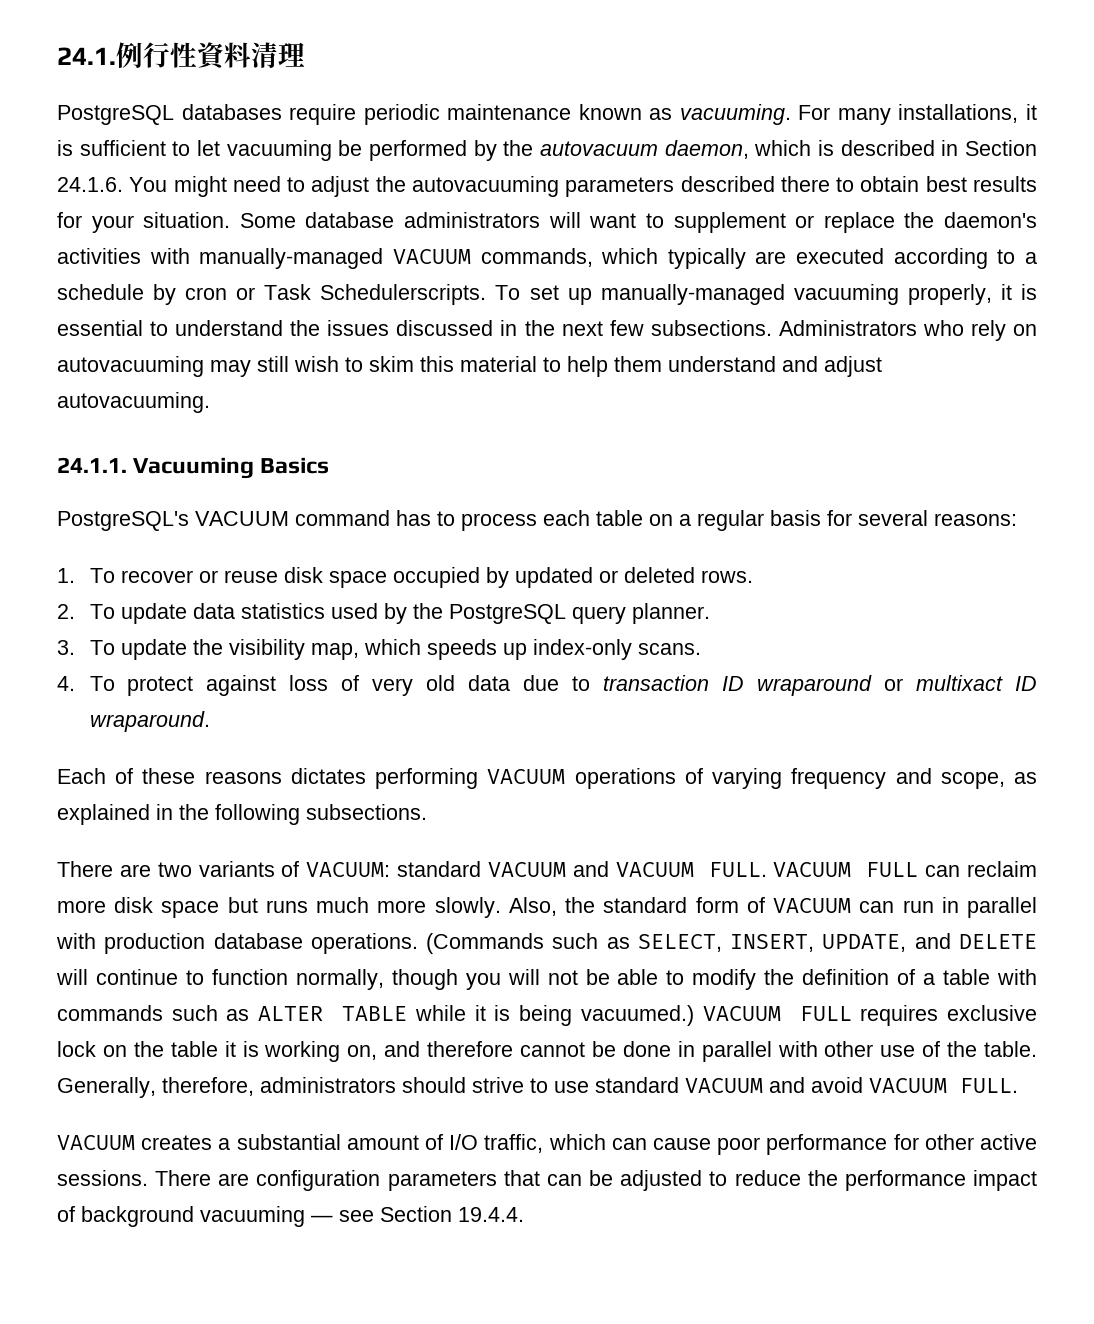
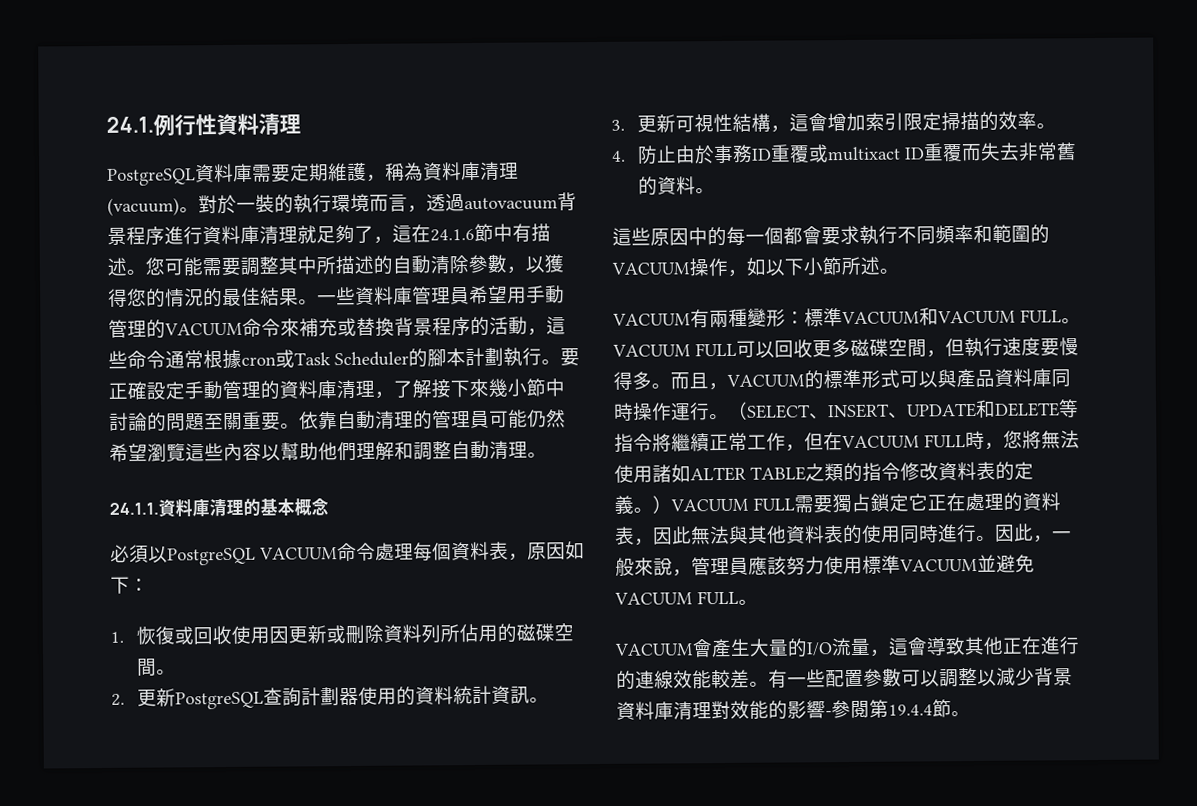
[181,104,1037,125] [57,140,1037,161] [57,176,1038,197] [57,212,1038,233] [57,248,1037,269] [57,284,1037,305] [57,320,1037,341] [57,356,882,377] [57,392,210,413] [57,457,330,479] [57,510,1017,531] [57,567,753,588] [57,603,710,624] [57,639,701,660] [57,675,1037,696] [89,711,210,732] [57,768,1038,789] [57,804,427,825] [57,861,1038,877] [57,897,1038,918] [56,933,1037,954] [56,969,1038,990] [57,1005,1037,1026] [57,1041,1037,1062] [57,1077,1018,1098] [57,1134,1038,1155] [57,1170,1038,1191] [57,1206,524,1227] databases require periodic maintenance known as vacuuming. For many installations, it is sufficient to let vacuuming be performed by the autovacuum daemon, which is described in Section 24.1.6. You might need to adjust the autovacuuming parameters described there to obtain best results for your situation. Some database administrators will want to supplement or replace the daemon's activities with manually-managed VACUUM commands, which typically are executed according to a schedule by cron or Task Schedulerscripts. To set up manually-managed vacuuming properly, it is essential to understand the issues discussed in the next few subsections. Administrators who rely on autovacuuming may still wish to skim this material to help them understand and adjust autovacuuming. // 24.1.1. Vacuuming Basics // PostgreSQL's VACUUM command has to process each table on a regular basis for several reasons: // 1. To recover or reuse disk space occupied by updated or deleted rows. // 2. To update data statistics used by the PostgreSQL query planner. // 3. To update the visibility map, which speeds up index-only scans. // 4. To protect against loss of very old data due to transaction ID wraparound or multixact ID wraparound. // Each of these reasons dictates performing VACUUM operations of varying frequency and scope, as explained in the following subsections. // There are two variants of VACUUM: standard VACUUM and VACUUM FULL. VACUUM FULL can reclaim more disk space but runs much more slowly. Also, the standard form of VACUUM can run in parallel with production database operations. (Commands such as SELECT, INSERT, UPDATE, and DELETE will continue to function normally, though you will not be able to modify the definition of a table with commands such as ALTER TABLE while it is being vacuumed.) VACUUM FULL requires exclusive lock on the table it is working on, and therefore cannot be done in parallel with other use of the table. Generally, therefore, administrators should strive to use standard VACUUM and avoid VACUUM FULL. // VACUUM creates a substantial amount of I/O traffic, which can cause poor performance for other active sessions. There are configuration parameters that can be adjusted to reduce the performance impact of background vacuuming — see Section 19.4.4. -> [195,161,519,183] [107,192,577,216] [107,223,551,246] [107,254,564,277] [108,285,565,308] [108,316,566,339] [108,347,580,370] [108,378,565,400] [109,409,566,432] [109,440,547,462] [109,498,329,518] [110,541,585,566] [110,576,149,594] [110,623,575,646] [137,658,177,677] [111,685,550,710] [611,111,1057,133] [611,142,1078,165] [638,176,716,196] [612,224,1050,247] [611,256,899,277] [612,307,1081,329] [612,337,1079,359] [613,368,1071,391] [613,399,1079,421] [614,430,1080,453] [614,461,1034,483] [614,492,1061,514] [614,523,1072,546] [615,554,1035,577] [614,590,758,605] [614,636,1080,658] [616,667,1073,690] [616,699,969,721] 資料庫需要定期維護，稱為資料庫清理(vacuum)。對於一裝的執行環境而言，透過autovacuum背景程序進行資料庫清理就足夠了，這在24.1.6節中有描述。您可能需要調整其中所描述的自動清除參數，以獲得您的情況的最佳結果。一些資料庫管理員希望用手動管理的VACUUM命令來補充或替換背景程序的活動，這些命令通常根據cron或Task Scheduler的腳本計劃執行。要正確設定手動管理的資料庫清理，了解接下來幾小節中討論的問題至關重要。依靠自動清理的管理員可能仍然希望瀏覽這些內容以幫助他們理解和調整自動清理。 // 24.1.1.資料庫清理的基本概念 // 必須以PostgreSQL VACUUM命令處理每個資料表，原因如下： // 1.恢復或回收使用因更新或刪除資料列所佔用的磁碟空間。 // 2.更新PostgreSQL查詢計劃器使用的資料統計資訊。 // 3.更新可視性結構，這會增加索引限定掃描的效率。 // 4.防止由於事務ID重覆或multixact ID重覆而失去非常舊的資料。 // 這些原因中的每一個都會要求執行不同頻率和範圍的VACUUM操作，如以下小節所述。 // VACUUM有兩種變形：標準VACUUM和VACUUM FULL。VACUUM FULL可以回收更多磁碟空間，但執行速度要慢得多。而且，VACUUM的標準形式可以與產品資料庫同時操作運行。（SELECT、INSERT、UPDATE和DELETE等指令將繼續正常工作，但在VACUUM FULL時，您將無法使用諸如ALTER TABLE之類的指令修改資料表的定義。）VACUUM FULL需要獨占鎖定它正在處理的資料表，因此無法與其他資料表的使用同時進行。因此，一般來說，管理員應該努力使用標準VACUUM並避免VACUUM FULL。 // VACUUM會產生大量的I/O流量，這會導致其他正在進行的連線效能較差。有一些配置參數可以調整以減少背景資料庫清理對效能的影響-參閱第19.4.4節。

